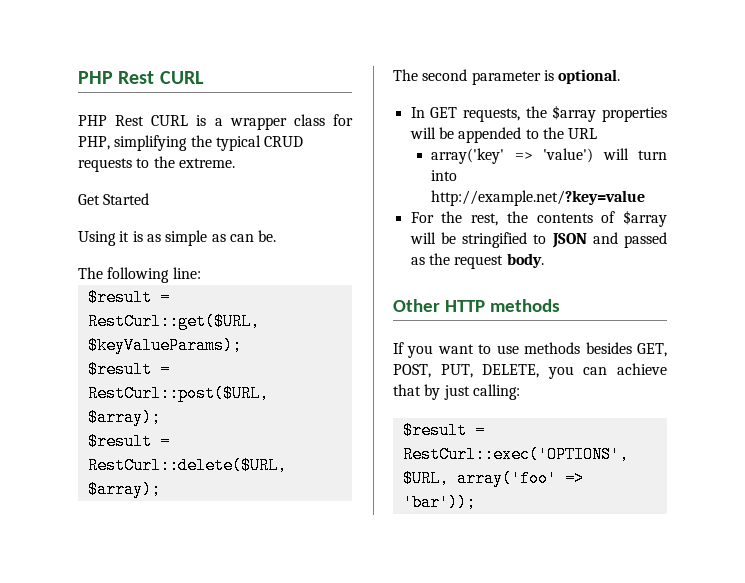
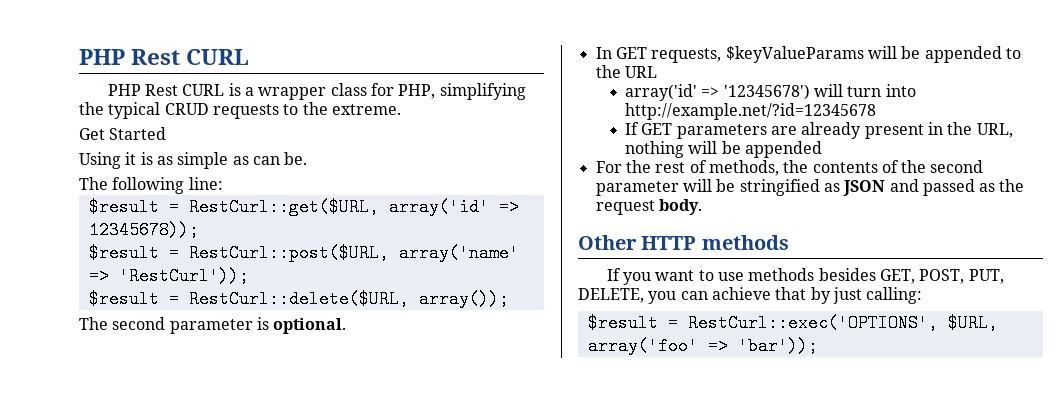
[87,337,242,354] $keyValueParams); -> [388,198,519,216] [88,221,199,239] array('id' => 12345678));
[87,409,161,426] $array); -> [398,244,519,262] [88,267,249,285] array('name' => 'RestCurl'));
[87,481,161,498] $array); -> [418,290,509,308] array());
[525,105,667,122] the $array properties -> [725,46,864,63] $keyValueParams
[431,148,667,164] [431,170,458,181] [431,190,646,206] [410,210,667,227] array('key' => 'value') will turn into http://example.net/?key=value // For the rest, the contents of $array -> [625,84,916,101] [625,103,877,120] [625,122,1013,139] [625,141,822,158] [595,160,984,176] [595,181,679,196] array('id' => '12345678') will turn into http://example.net/?id=12345678 // If GET parameters are already present in the URL, nothing will be appended // For the rest of methods, the contents of the second parameter
[533,234,547,244] to -> [823,183,840,192] as

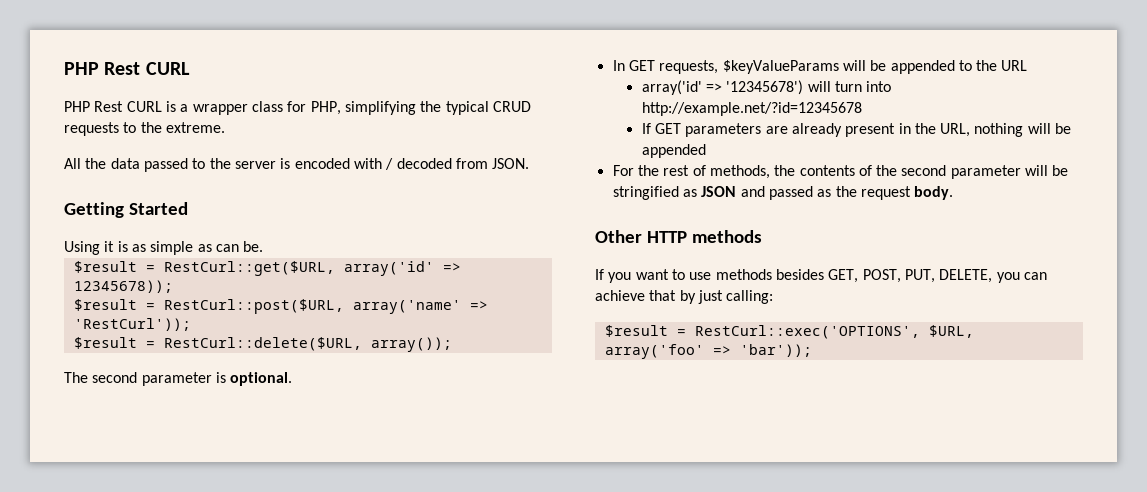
[79,128,105,140] Get -> [64,158,530,172] [64,202,124,218] All the data passed to the server is encoded with / decoded from JSON. // Getting
[79,177,223,194] // The following line: -> (264, 246) none

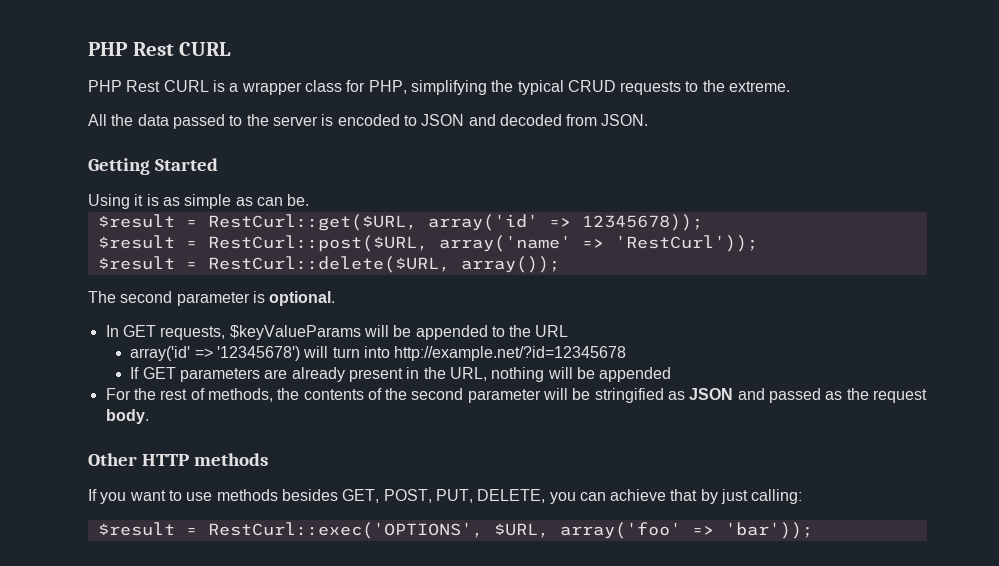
[353,158,394,170] with / -> [403,114,496,126] to JSON and

